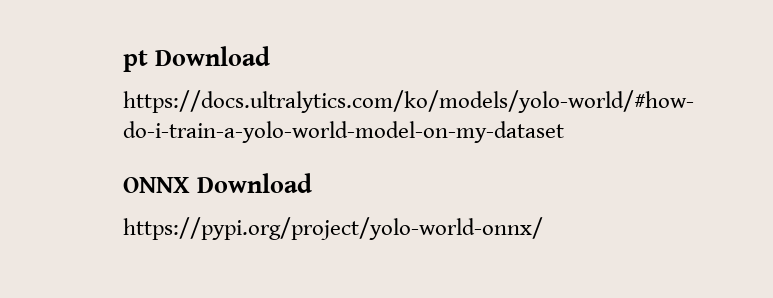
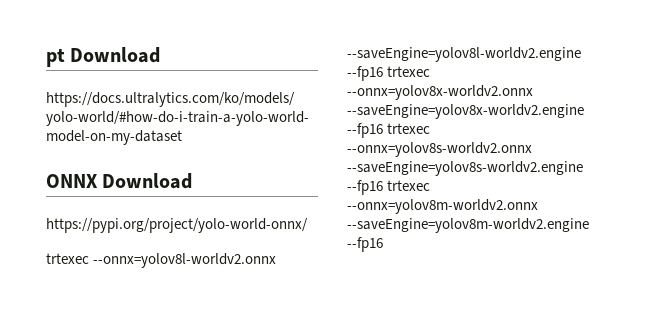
(543, 228) none -> [46,253,277,268] [347,47,581,62] [347,66,431,81] [347,85,533,100] [347,104,584,119] [347,123,431,138] [347,142,532,157] [347,161,583,176] [347,180,431,195] [347,199,538,214] [347,218,589,233] [347,237,383,252] // trtexec --onnx=yolov8l-worldv2.onnx --saveEngine=yolov8l-worldv2.engine --fp16 trtexec --onnx=yolov8x-worldv2.onnx --saveEngine=yolov8x-worldv2.engine --fp16 trtexec --onnx=yolov8s-worldv2.onnx --saveEngine=yolov8s-worldv2.engine --fp16 trtexec --onnx=yolov8m-worldv2.onnx --saveEngine=yolov8m-worldv2.engine --fp16

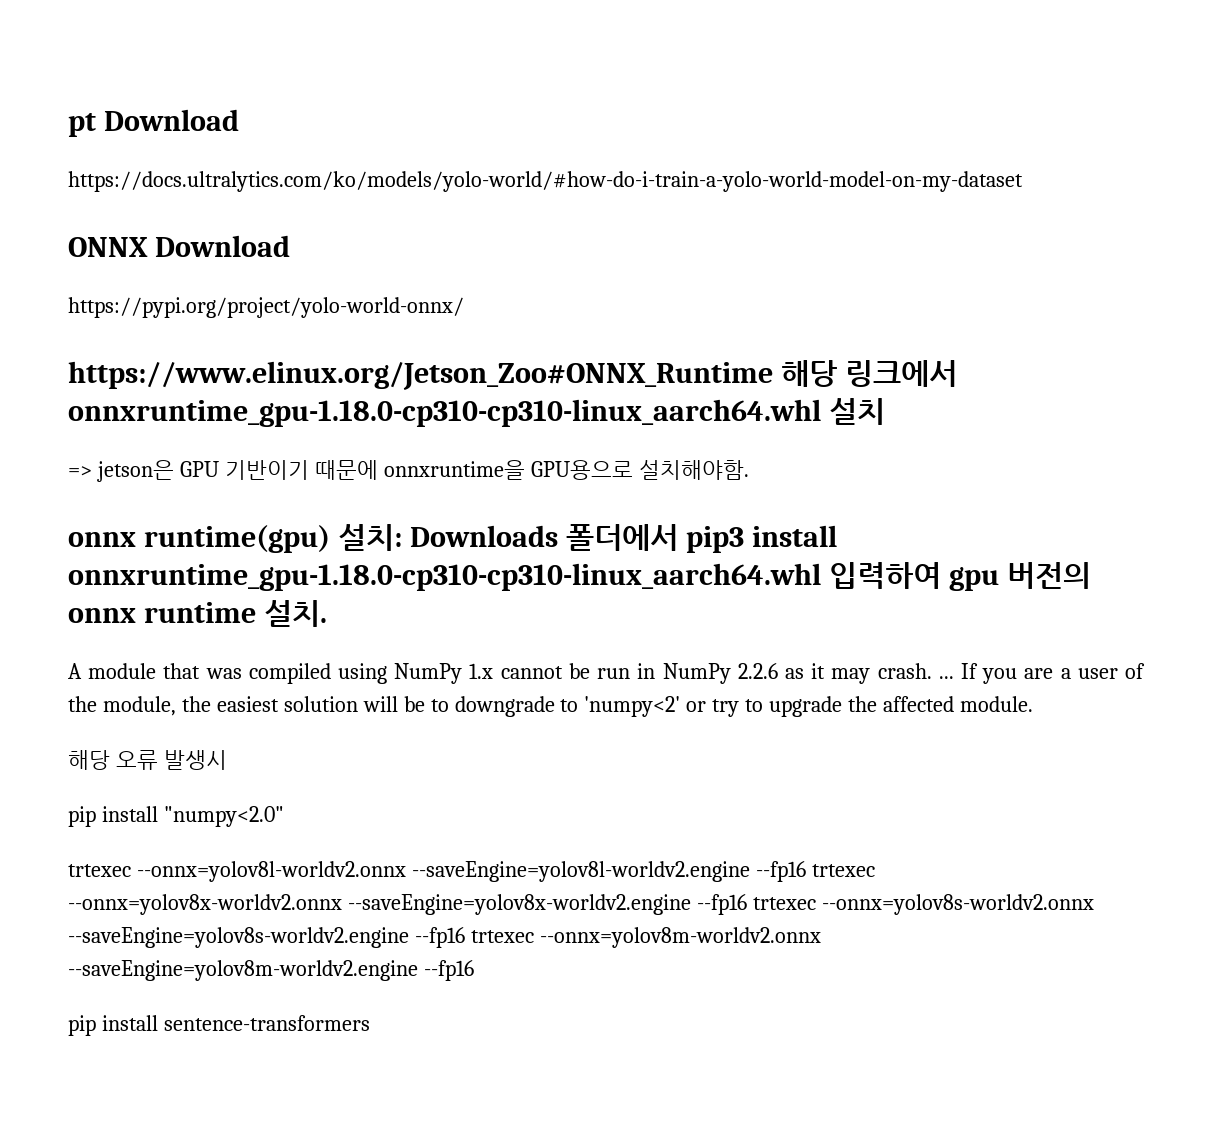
(308, 225) none -> [68,360,957,390] [68,398,885,427] [68,460,749,482] [68,524,837,553] [68,562,1091,591] [68,600,327,627] [68,663,1146,684] [68,696,1033,717] [68,750,227,770] [68,806,284,827] // https://www.elinux.org/Jetson_Zoo#ONNX_Runtime 해당 링크에서 onnxruntime_gpu-1.18.0-cp310-cp310-linux_aarch64.whl 설치 // => jetson은 GPU 기반이기 때문에 onnxruntime을 GPU용으로 설치해야함. // onnx runtime(gpu) 설치: Downloads 폴더에서 pip3 install onnxruntime_gpu-1.18.0-cp310-cp310-linux_aarch64.whl 입력하여 gpu 버전의 onnx runtime 설치. // A module that was compiled using NumPy 1.x cannot be run in NumPy 2.2.6 as it may crash. ... If you are a user of the module, the easiest solution will be to downgrade to 'numpy<2' or try to upgrade the affected module. // 해당 오류 발생시 // pip install "numpy<2.0"
(383, 244) none -> [68,1015,370,1036] // pip install sentence-transformers

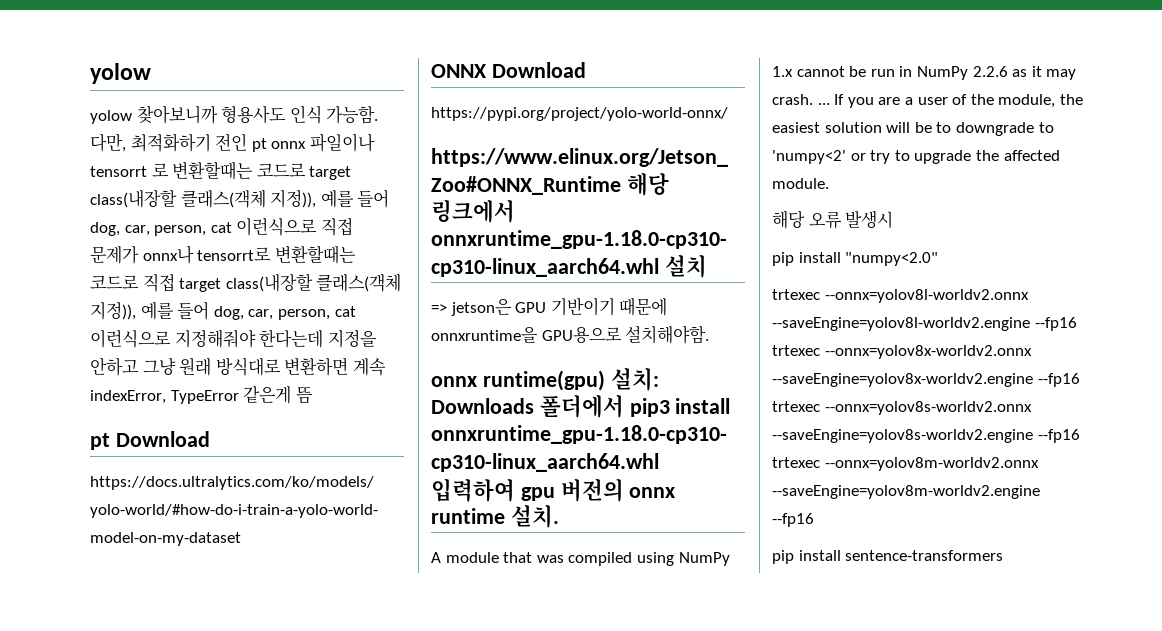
(68, 125) none -> [90,63,151,84] [90,105,379,124] [90,133,375,152] [90,161,352,180] [90,189,390,208] [90,217,353,236] [90,245,356,264] [90,273,402,292] [90,301,356,320] [90,329,377,348] [90,357,386,376] [90,385,313,404] yolow // yolow 찾아보니까 형용사도 인식 가능함. 다만, 최적화하기 전인 pt onnx 파일이나 tensorrt 로 변환할때는 코드로 target class(내장할 클래스(객체 지정)), 예를 들어 dog, car, person, cat 이런식으로 직접 문제가 onnx나 tensorrt로 변환할때는 코드로 직접 target class(내장할 클래스(객체 지정)), 예를 들어 dog, car, person, cat 이런식으로 지정해줘야 한다는데 지정을 안하고 그냥 원래 방식대로 변환하면 계속 indexError, TypeError 같은게 뜸 //

